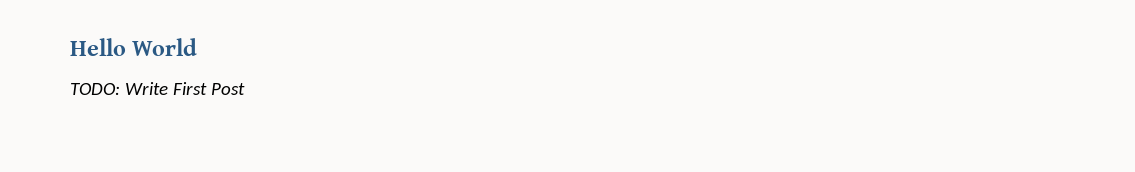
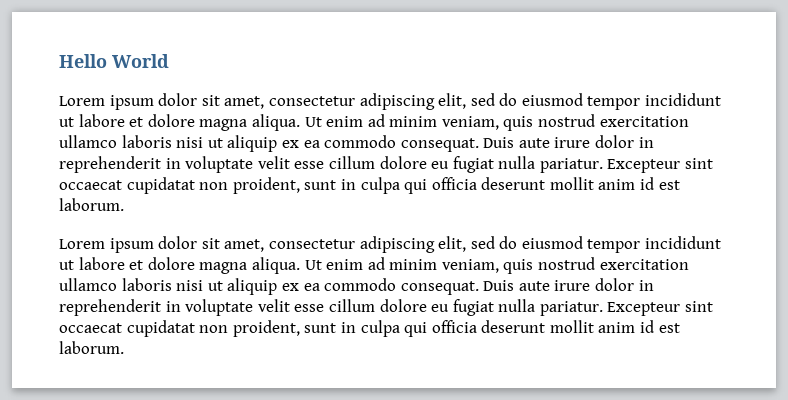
[70,82,245,95] TODO: Write First Post -> [59,93,722,110] [59,114,689,131] [59,135,654,152] [59,156,714,173] [59,177,680,194] [59,198,124,211] [59,236,722,253] [59,257,689,274] [59,278,654,295] [59,299,714,316] [59,320,680,337] [59,341,124,354] Lorem ipsum dolor sit amet, consectetur adipiscing elit, sed do eiusmod tempor incididunt ut labore et dolore magna aliqua. Ut enim ad minim veniam, quis nostrud exercitation ullamco laboris nisi ut aliquip ex ea commodo consequat. Duis aute irure dolor in reprehenderit in voluptate velit esse cillum dolore eu fugiat nulla pariatur. Excepteur sint occaecat cupidatat non proident, sunt in culpa qui officia deserunt mollit anim id est laborum. // Lorem ipsum dolor sit amet, consectetur adipiscing elit, sed do eiusmod tempor incididunt ut labore et dolore magna aliqua. Ut enim ad minim veniam, quis nostrud exercitation ullamco laboris nisi ut aliquip ex ea commodo consequat. Duis aute irure dolor in reprehenderit in voluptate velit esse cillum dolore eu fugiat nulla pariatur. Excepteur sint occaecat cupidatat non proident, sunt in culpa qui officia deserunt mollit anim id est laborum.

